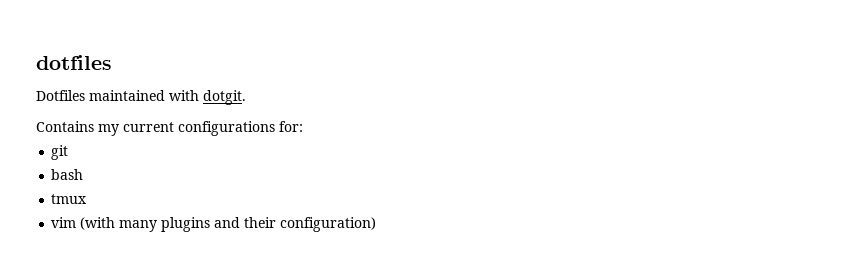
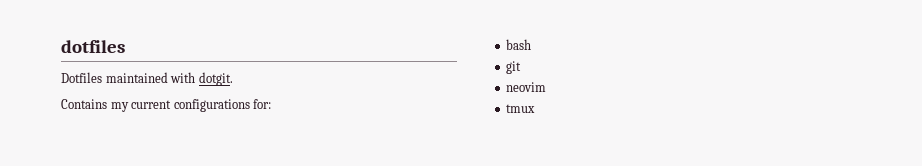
(303, 126) none -> [506,39,532,50] // bash
[51,169,84,180] bash -> [506,82,547,92] neovim
[51,217,377,232] // vim (with many plugins and their configuration) -> (536, 108) none

